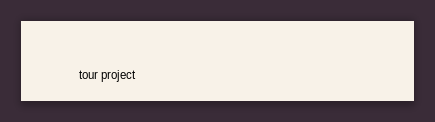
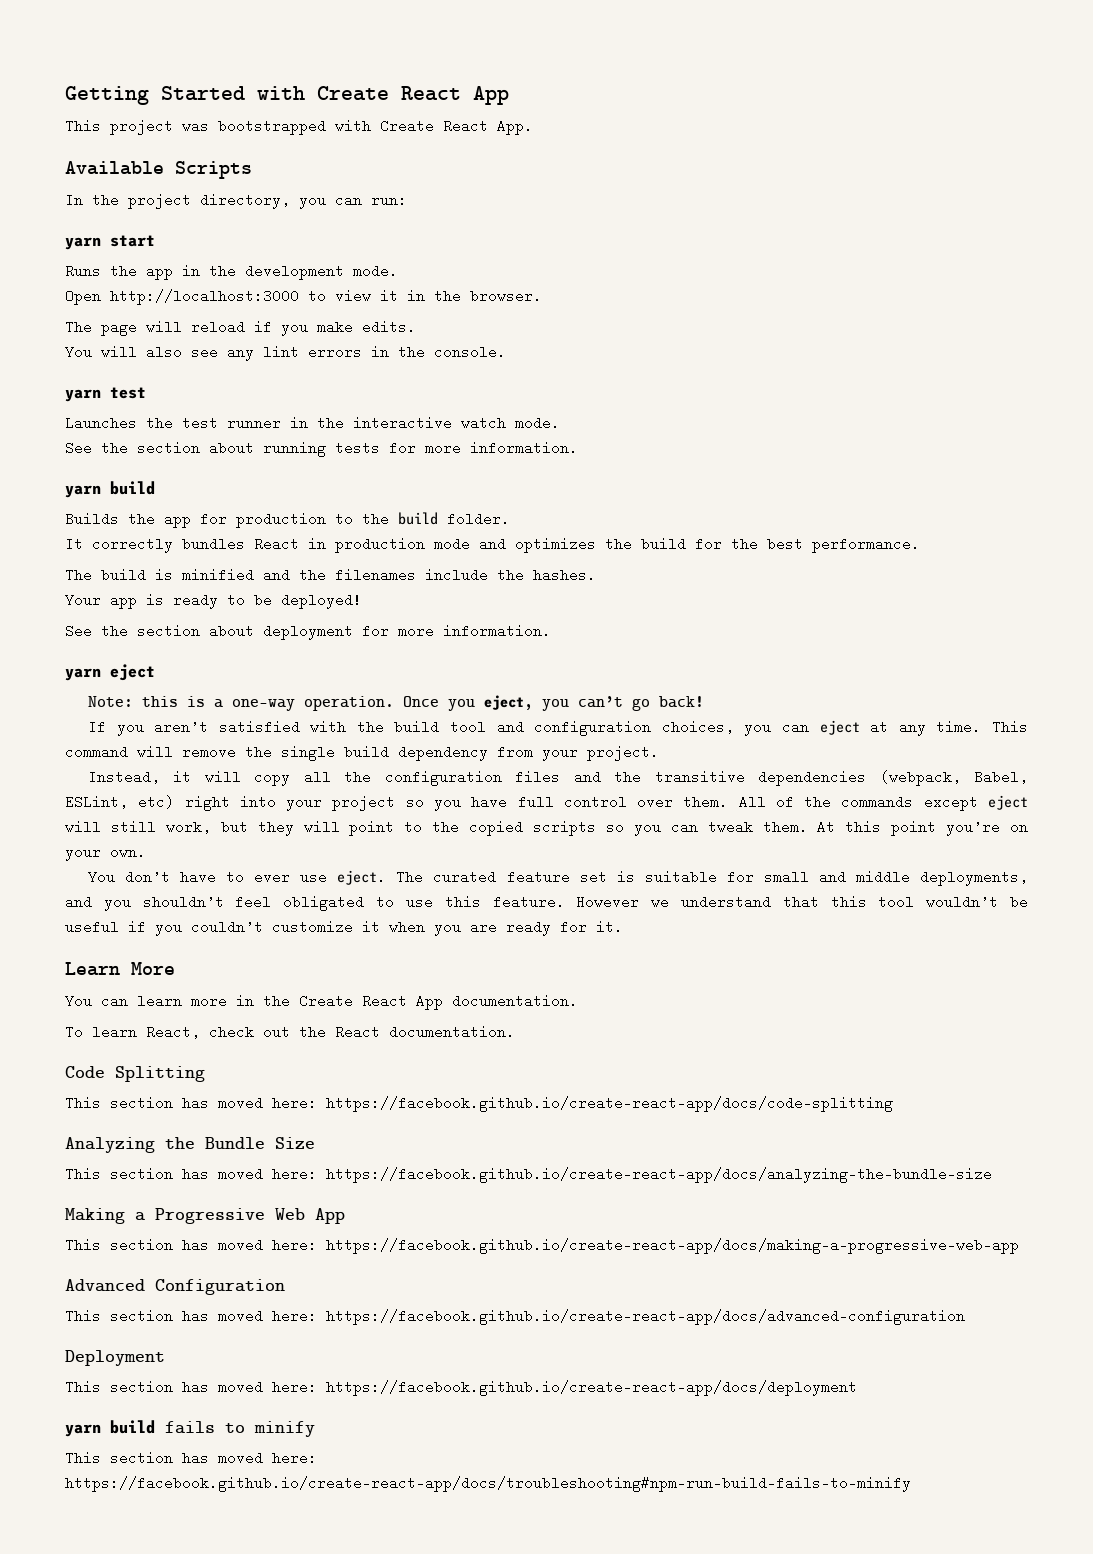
[79,70,137,82] tour project -> [65,86,509,105] [65,119,533,135] [65,161,252,179] [65,193,407,209] [65,235,155,250] [65,264,398,280] [65,289,542,305] [65,320,416,336] [65,345,506,361] [65,387,146,402] [65,416,560,430] [65,441,578,457] [65,481,155,498] [65,512,510,528] [65,537,920,553] [65,568,596,582] [65,593,362,609] [65,624,551,640] [65,664,155,681] [87,695,704,711] [87,720,1028,736] [65,745,659,761] [87,770,1028,786] [65,795,1029,811] [65,820,1028,836] [65,845,146,861] [87,870,1028,886] [65,895,1028,911] [65,920,623,936] [65,962,175,976] [65,994,578,1010] [65,1025,515,1039] [65,1066,205,1082] [65,1096,893,1112] [65,1137,315,1153] [65,1167,992,1183] [65,1208,345,1224] [65,1238,1019,1254] [65,1279,285,1295] [65,1309,965,1325] [65,1350,165,1366] [65,1380,857,1396] [65,1420,315,1437] [65,1451,317,1465] [65,1476,911,1492] Getting Started with Create React App // This project was bootstrapped with Create React App. // Available Scripts // In the project directory, you can run: // yarn start // Runs the app in the development mode. // Open http://localhost:3000 to view it in the browser. // The page will reload if you make edits. // You will also see any lint errors in the console. // yarn test // Launches the test runner in the interactive watch mode. // See the section about running tests for more information. // yarn build // Builds the app for production to the build folder. // It correctly bundles React in production mode and optimizes the build for the best performance. // The build is minified and the filenames include the hashes. // Your app is ready to be deployed! // See the section about deployment for more information. // yarn eject // Note: this is a one-way operation. Once you eject, you can’t go back! // If you aren’t satisfied with the build tool and configuration choices, you can eject at any time. This command will remove the single build dependency from your project. // Instead, it will copy all the configuration files and the transitive dependencies (webpack, Babel, ESLint, etc) right into your project so you have full control over them. All of the commands except eject will still work, but they will point to the copied scripts so you can tweak them. At this point you’re on your own. // You don’t have to ever use eject. The curated feature set is suitable for small and middle deployments, and you shouldn’t feel obligated to use this feature. However we understand that this tool wouldn’t be useful if you couldn’t customize it when you are ready for it. // Learn More // You can learn more in the Create React App documentation. // To learn React, check out the React documentation. // Code Splitting // This section has moved here: https://facebook.github.io/create-react-app/docs/code-splitting // Analyzing the Bundle Size // This section has moved here: https://facebook.github.io/create-react-app/docs/analyzing-the-bundle-size // Making a Progressive Web App // This section has moved here: https://facebook.github.io/create-react-app/docs/making-a-progressive-web-app // Advanced Configuration // This section has moved here: https://facebook.github.io/create-react-app/docs/advanced-configuration // Deployment // This section has moved here: https://facebook.github.io/create-react-app/docs/deployment // yarn build fails to minify // This section has moved here: https://facebook.github.io/create-react-app/docs/troubleshooting#npm-run-build-fails-to-minify

